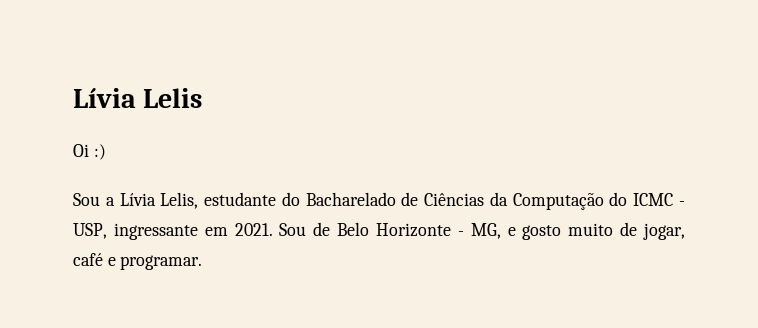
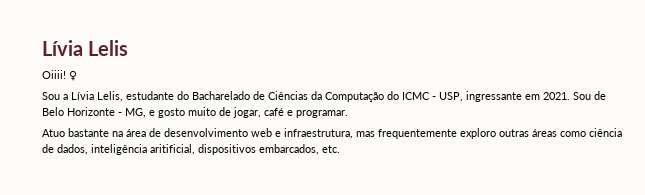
[73,144,106,160] Oi :) -> [42,70,77,81] Oiiii! ♀
(203, 262) none -> [42,128,622,139] [42,144,340,155] // Atuo bastante na área de desenvolvimento web e infraestrutura, mas frequentemente exploro outras áreas como ciência de dados, inteligência aritificial, dispositivos embarcados, etc.

